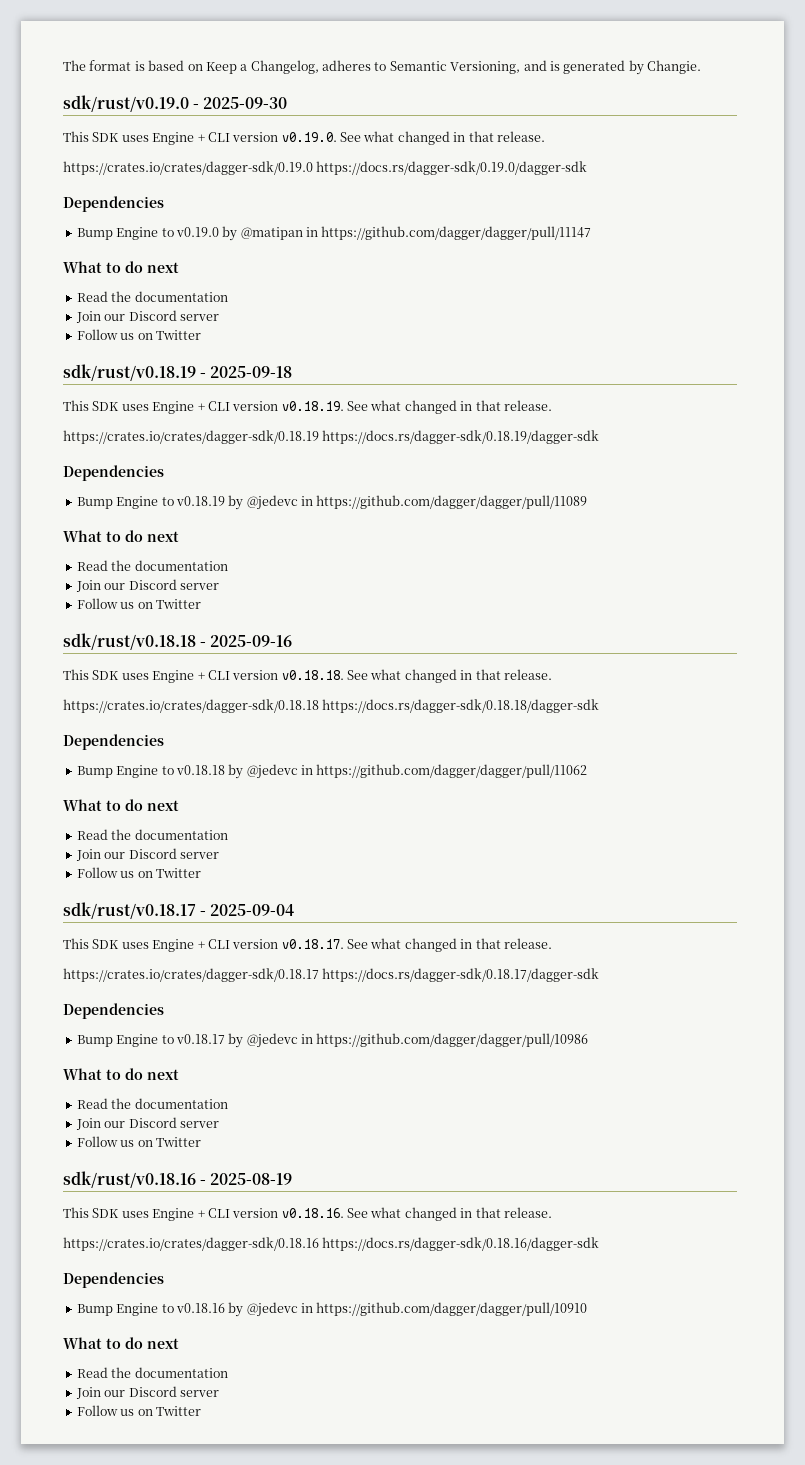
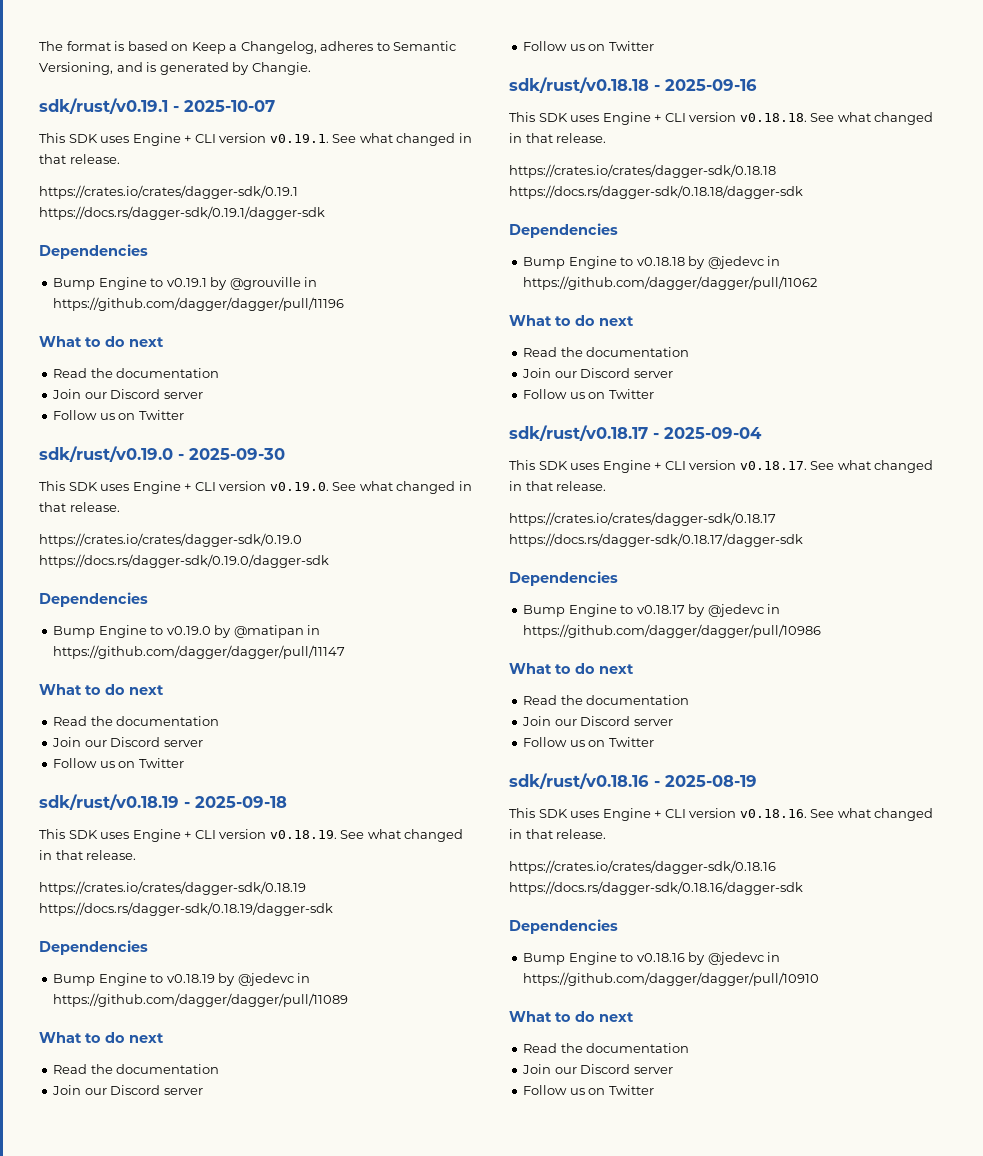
(701, 67) none -> [39,98,275,114] [39,133,472,146] [39,154,120,164] [39,185,298,199] [39,206,325,220] [39,244,148,259] [53,277,318,290] [53,297,345,311] [39,336,164,347] [53,368,220,378] [52,389,203,399] [53,410,184,420] // sdk/rust/v0.19.1 - 2025-10-07 // This SDK uses Engine + CLI version v0.19.1. See what changed in that release. // https://crates.io/crates/dagger-sdk/0.19.1 https://docs.rs/dagger-sdk/0.19.1/dagger-sdk // Dependencies // Bump Engine to v0.19.1 by @grouville in https://github.com/dagger/dagger/pull/11196 // What to do next // Read the documentation // Join our Discord server // Follow us on Twitter

